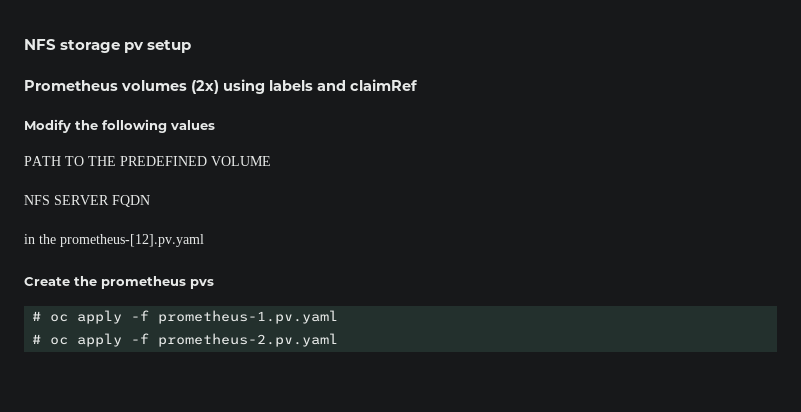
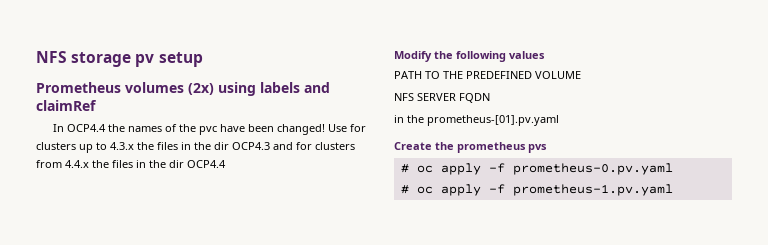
(418, 85) none -> [53,124,367,135] [36,142,355,153] [36,160,226,168] // In OCP4.4 the names of the pvc have been changed! Use for clusters up to 4.3.x the files in the dir OCP4.3 and for clusters from 4.4.x the files in the dir OCP4.4
[60,234,204,247] prometheus-[12].pv.yaml -> [427,115,559,126] prometheus-[01].pv.yaml
[158,310,339,324] [32,333,339,347] prometheus-1.pv.yaml // # oc apply -f prometheus-2.pv.yaml -> [512,163,673,175] [400,184,673,196] prometheus-0.pv.yaml // # oc apply -f prometheus-1.pv.yaml

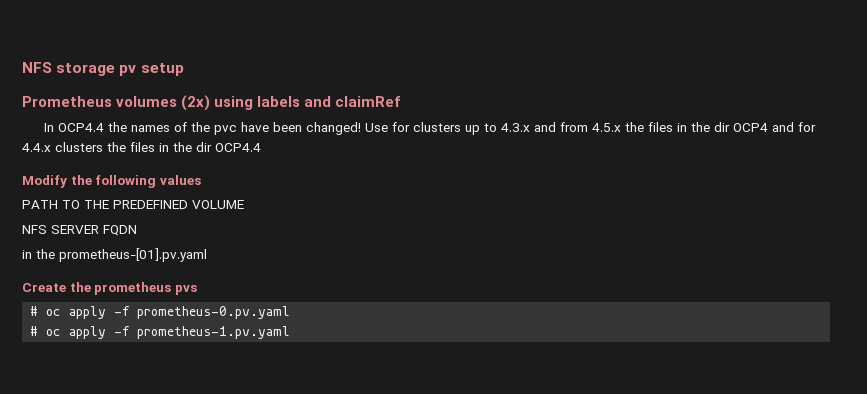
[137,142,270,150] the files in the dir OCP4.3 -> [533,122,768,132] and from 4.5.x the files in the dir OCP4
[315,142,355,150] [36,160,89,168] clusters from 4.4.x -> [22,142,103,152] 4.4.x clusters

